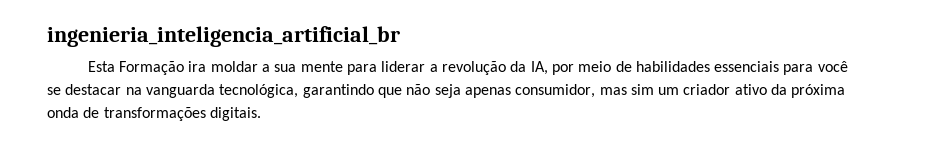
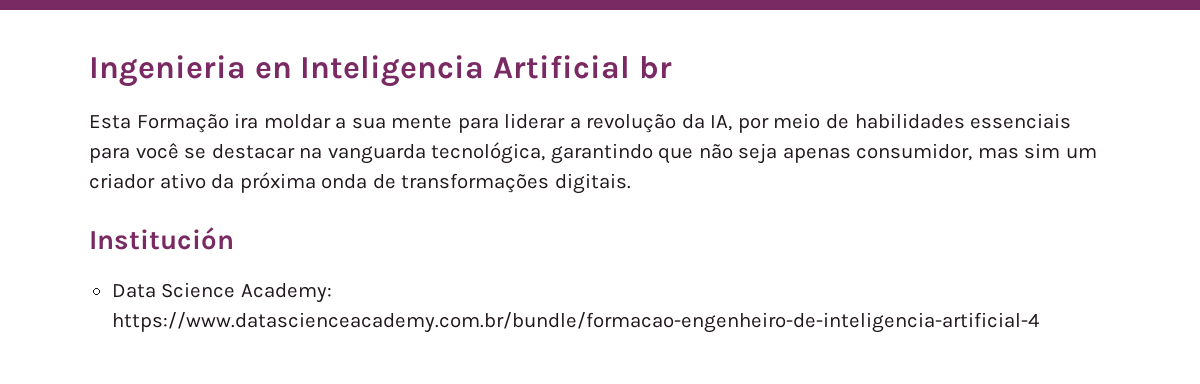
[47,26,400,47] ingenieria_inteligencia_artificial_br -> [89,55,672,87] Ingenieria en Inteligencia Artificial br
(261, 114) none -> [89,227,234,250] [111,282,332,303] [111,312,1039,333] // Institución // Data Science Academy: https://www.datascienceacademy.com.br/bundle/formacao-engenheiro-de-inteligencia-artificial-4

